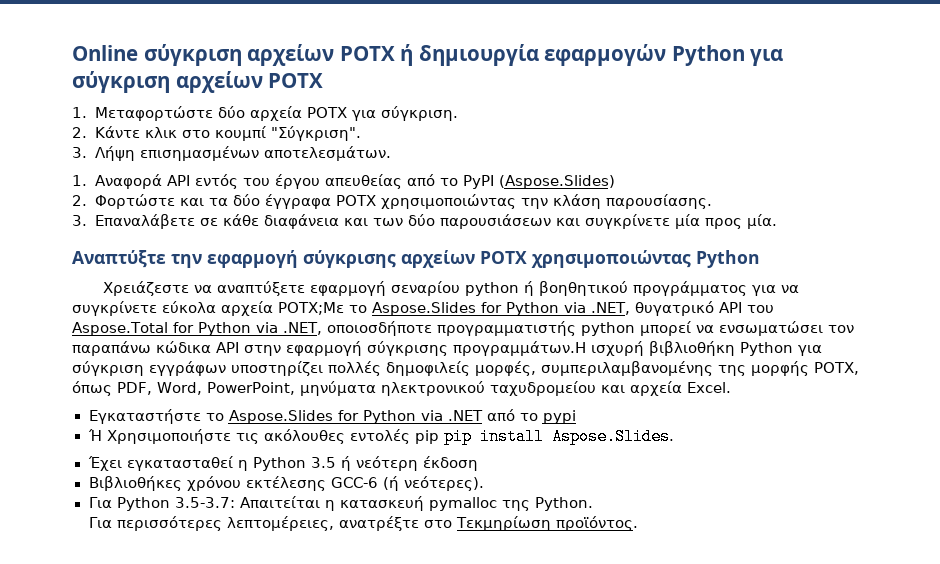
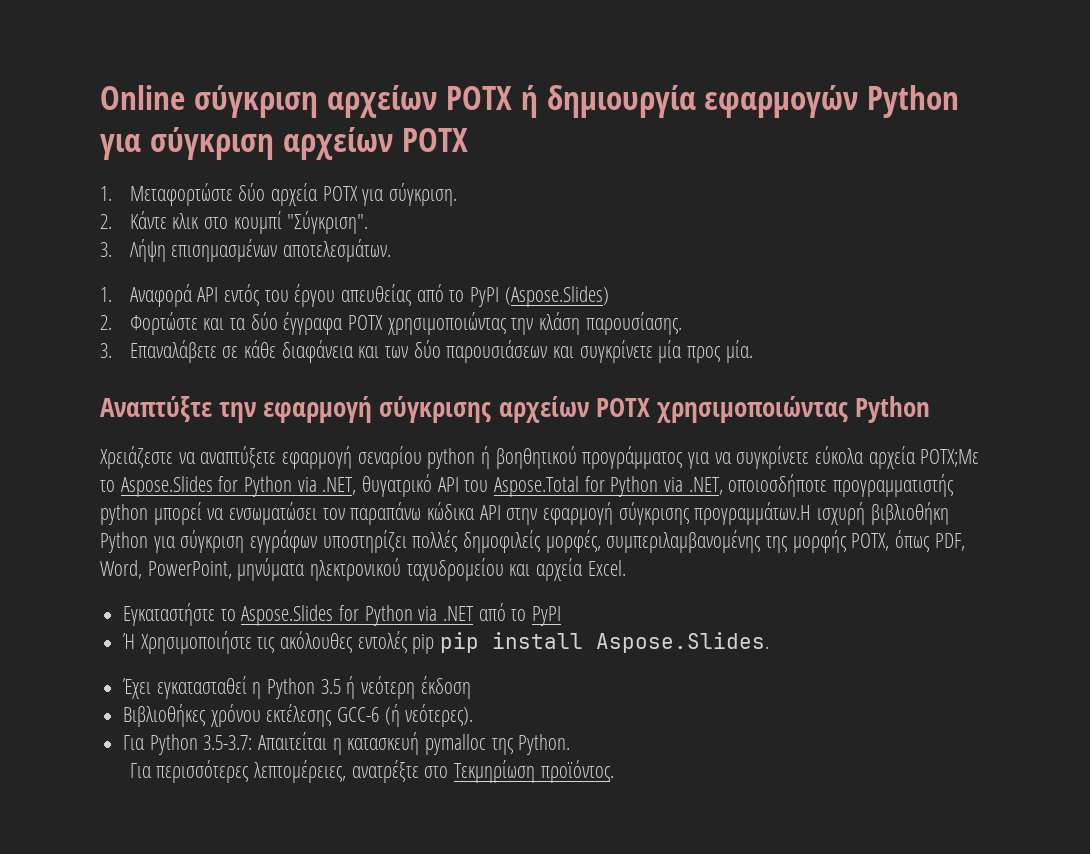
[542,410,576,424] pypi -> [532,606,562,626] PyPI

